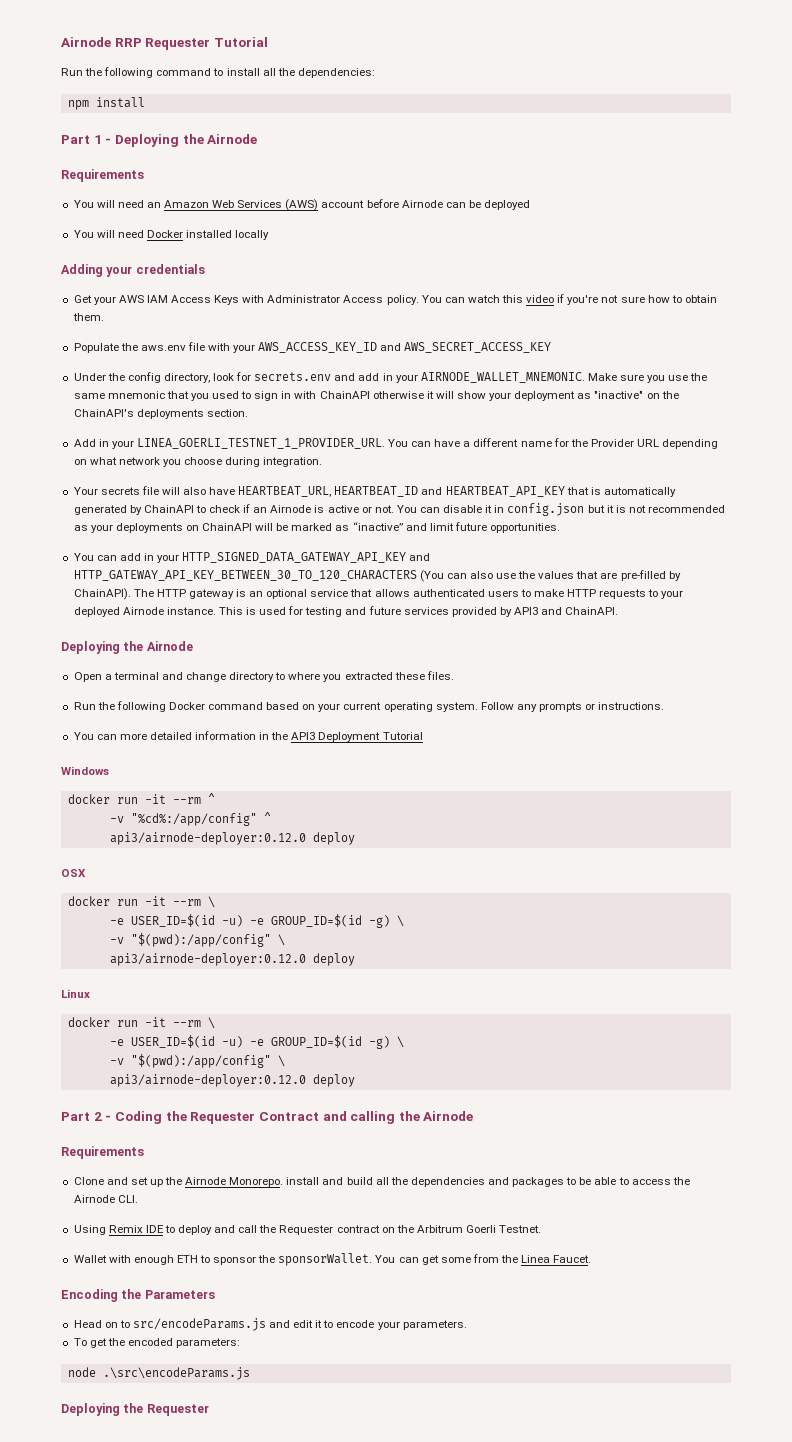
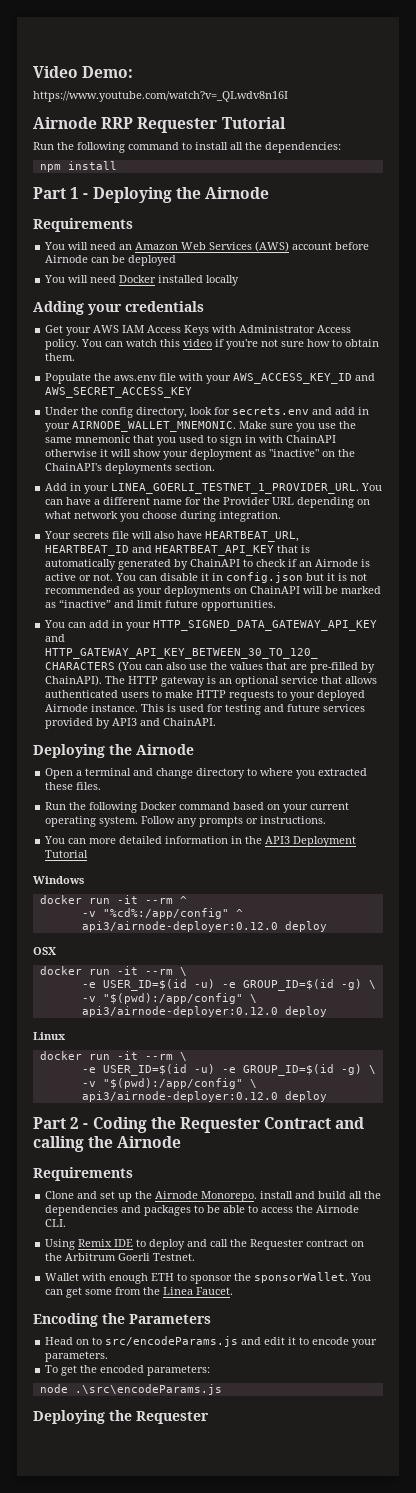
(61, 42) none -> [33,66,134,78] [33,91,288,102] Video Demo: // https://www.youtube.com/watch?v=_QLwdv8n16I //

